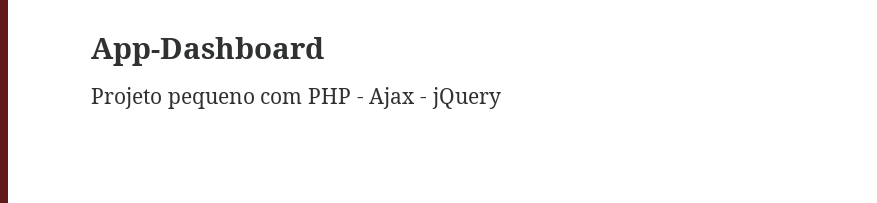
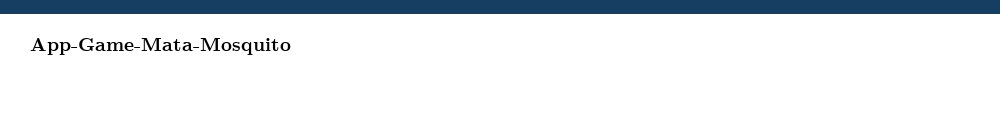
[91,37,324,66] [91,87,501,109] App-Dashboard // Projeto pequeno com PHP - Ajax - jQuery -> [30,37,291,55] App-Game-Mata-Mosquito

